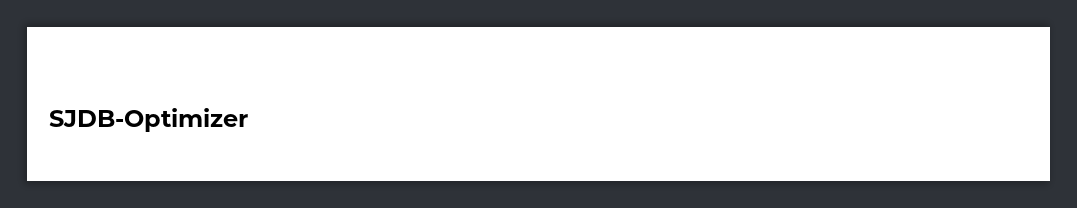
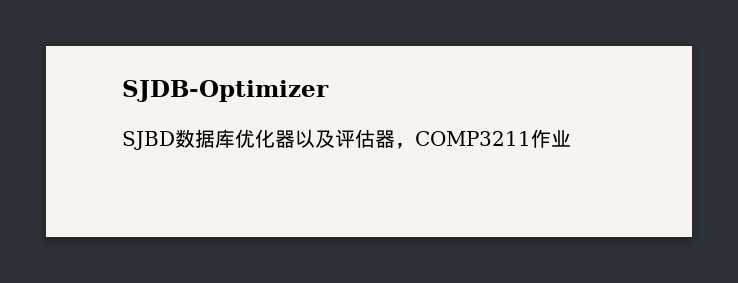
(248, 120) none -> [122,129,571,150] // SJBD数据库优化器以及评估器，COMP3211作业

